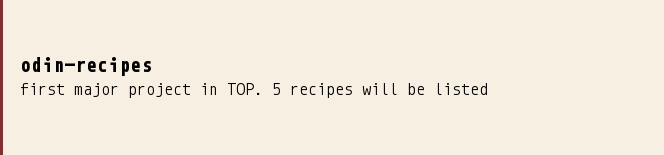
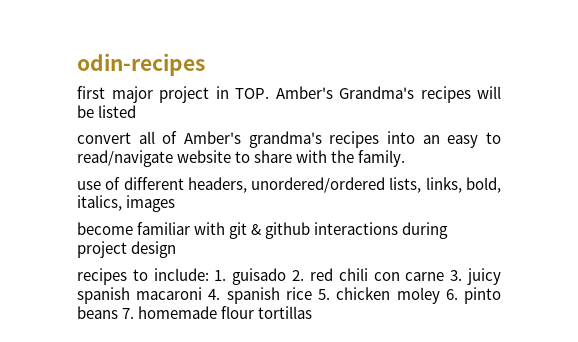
[272,83,281,95] 5 -> [275,86,414,99] Amber's Grandma's
(488, 89) none -> [77,131,502,148] [77,150,406,167] [77,177,501,193] [77,195,176,212] [77,222,449,239] [77,241,177,258] [77,268,501,285] [77,287,502,304] [77,306,313,319] // convert all of Amber's grandma's recipes into an easy to read/navigate website to share with the family. // use of different headers, unordered/ordered lists, links, bold, italics, images // become familiar with git & github interactions during project design // recipes to include: 1. guisado 2. red chili con carne 3. juicy spanish macaroni 4. spanish rice 5. chicken moley 6. pinto beans 7. homemade flour tortillas

